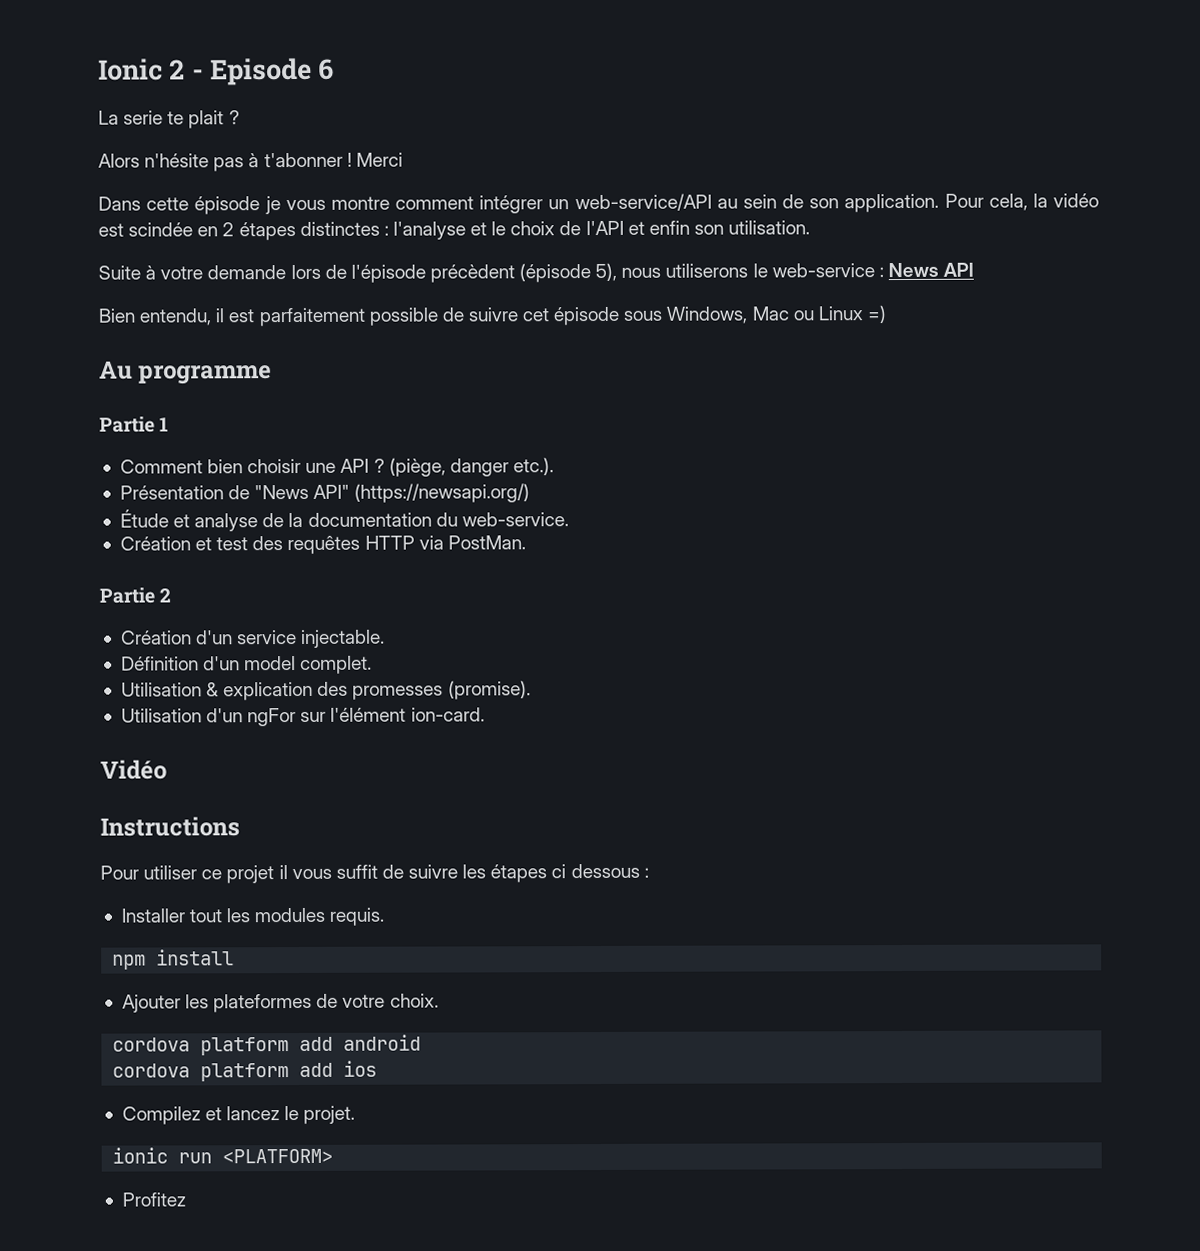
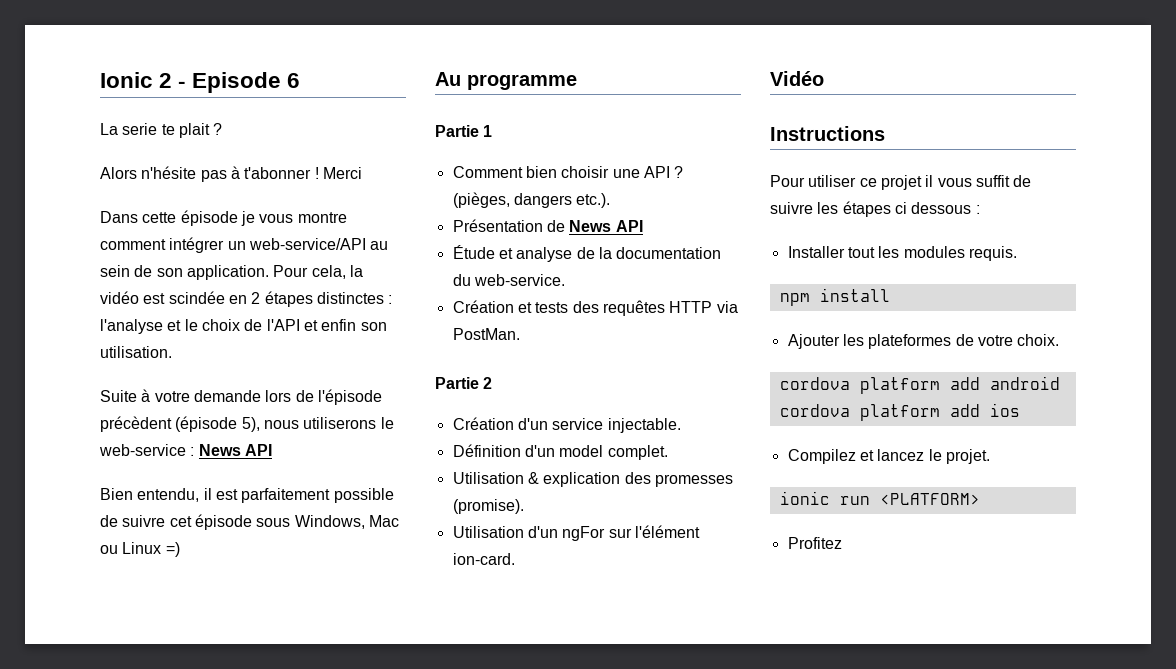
[388,457,509,477] (piège, danger -> [452,192,572,208] (pièges, dangers
[254,483,531,503] "News API" (https://newsapi.org/) -> [569,220,643,232] News API
[216,537,249,551] test -> [535,302,569,313] tests

